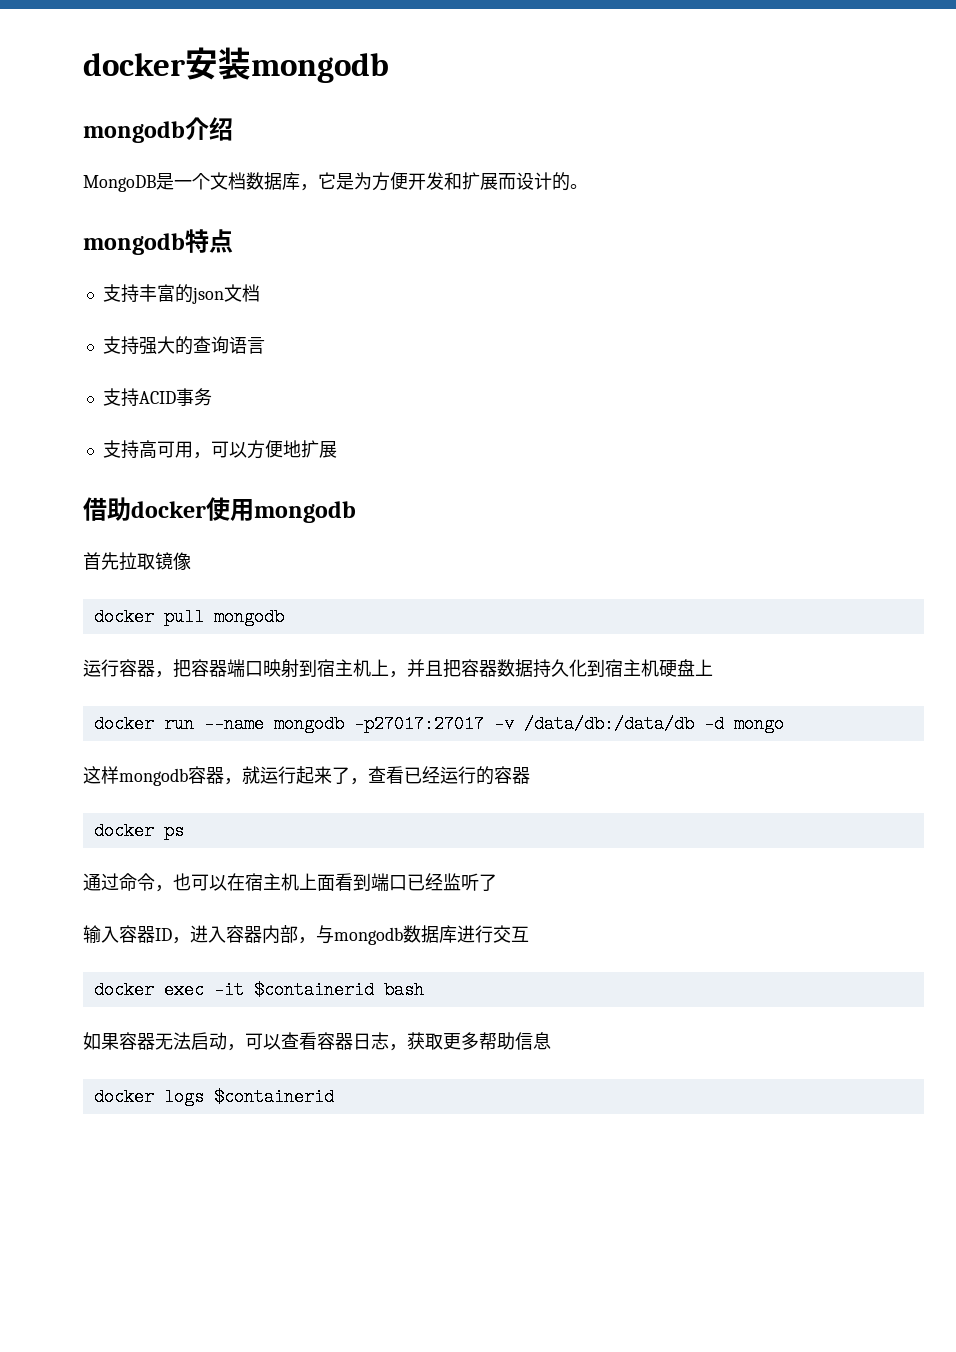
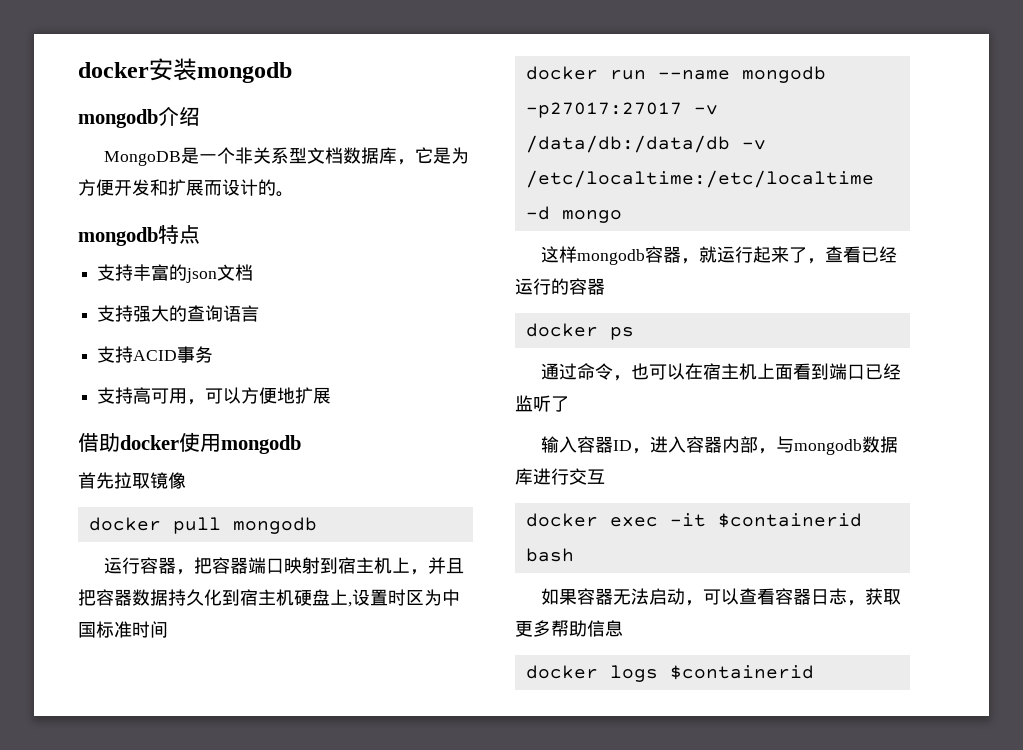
(210, 181) none -> [234,147,307,164] 非关系型
(713, 667) none -> [348,589,460,607] [78,621,168,638] ,设置时区为中国标准时间
(694, 724) none -> [741,140,766,150] [525,170,874,188] -v /etc/localtime:/etc/localtime

